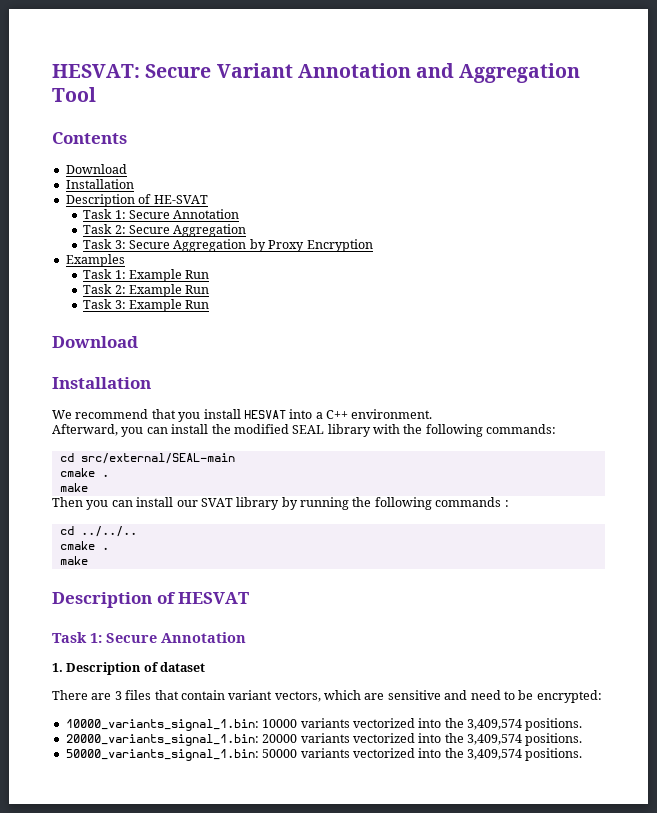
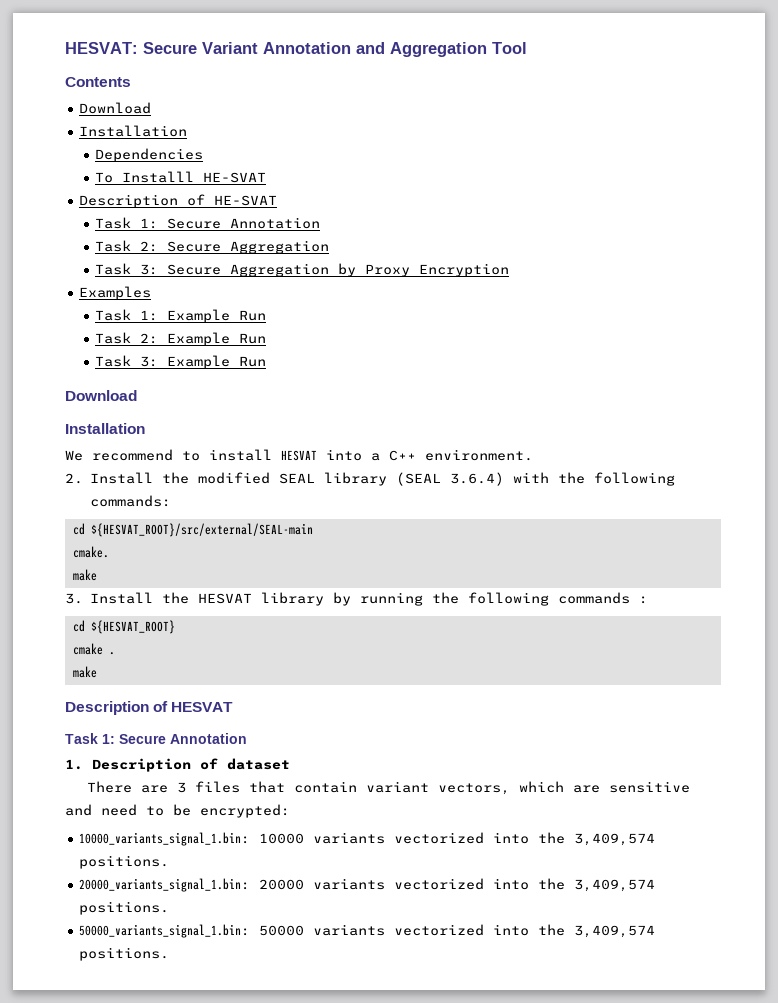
(134, 184) none -> [95,148,204,162] [95,171,267,183] // Dependencies // To Installl HE-SVAT
[151,409,201,422] that you -> [182,451,200,461] to
[52,424,209,437] Afterward, you can install -> [65,472,153,484] 2. Install
(371, 430) none -> [395,472,504,486] (SEAL 3.6.4)
[80,453,235,464] [59,468,109,477] [59,483,88,492] [52,497,233,510] src/external/SEAL-main // cmake . // make // Then you can install our SVAT -> [90,523,313,537] [72,546,109,558] [72,569,97,581] [65,592,252,604] ${HESVAT_ROOT}/src/external/SEAL-main // cmake. // make // 3. Install the HESVAT
[80,526,137,537] ../../.. -> [90,620,175,634] ${HESVAT_ROOT}

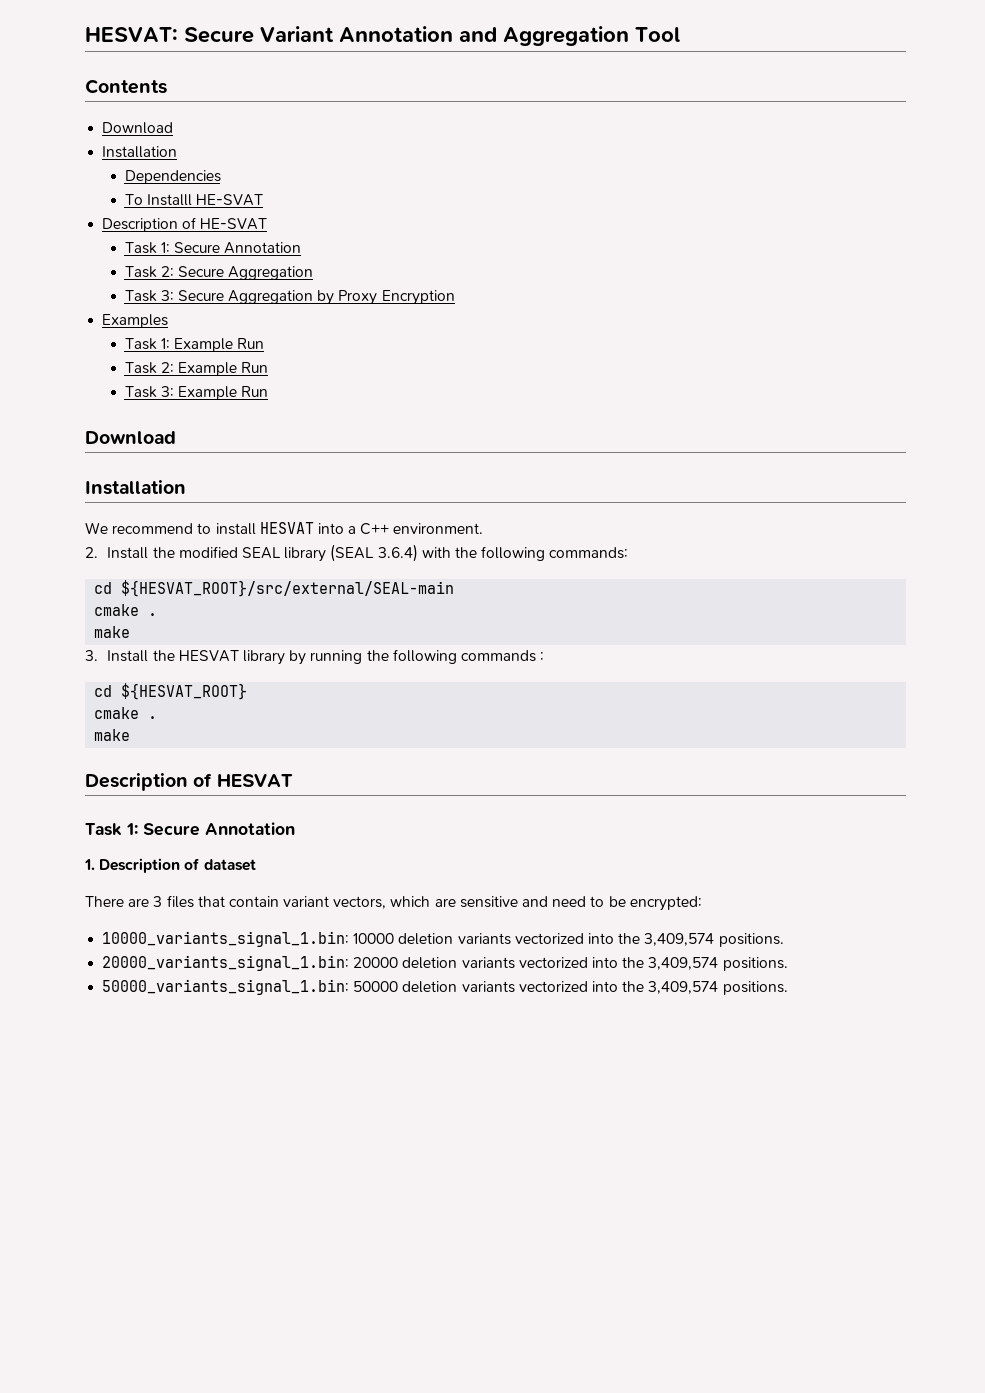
[72,546,109,558] cmake. -> [94,604,158,616] cmake .
(305, 838) none -> [398,933,454,945] deletion
(305, 884) none -> [402,957,458,969] deletion
(305, 930) none -> [402,981,458,993] deletion

